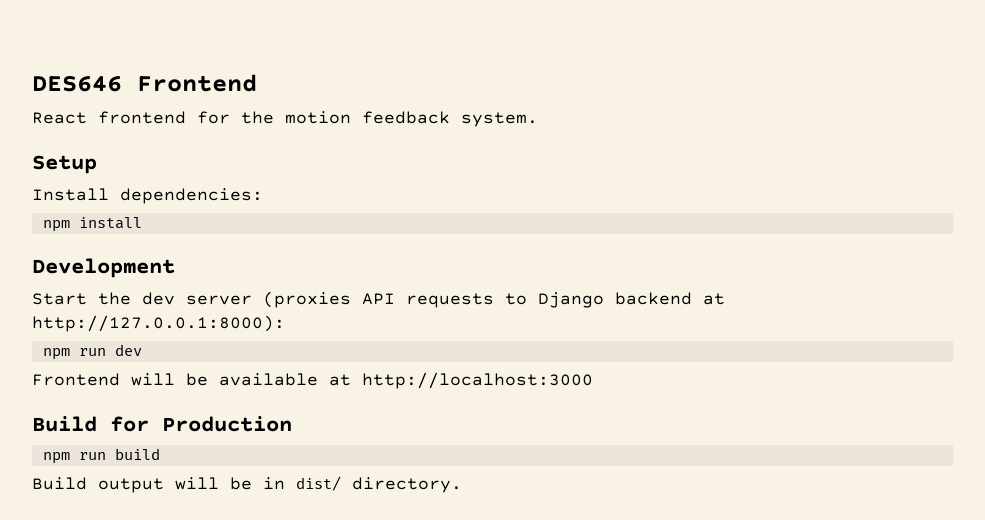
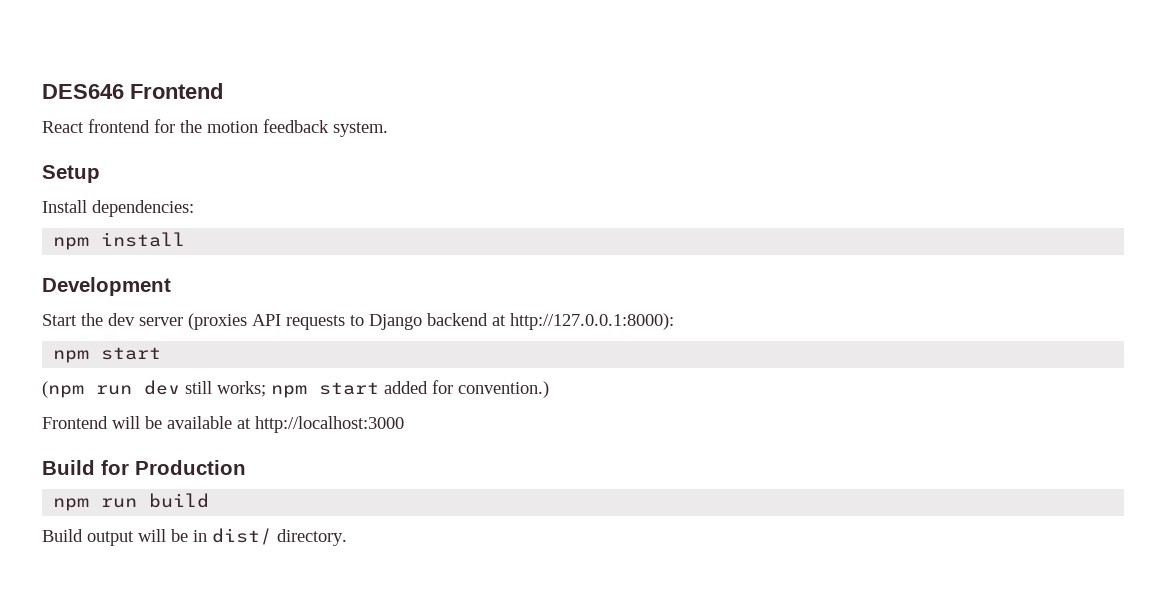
(70, 354) none -> [101,347,162,360] [42,381,84,398] start // (npm
(142, 350) none -> [185,380,549,398] still works; npm start added for convention.)

